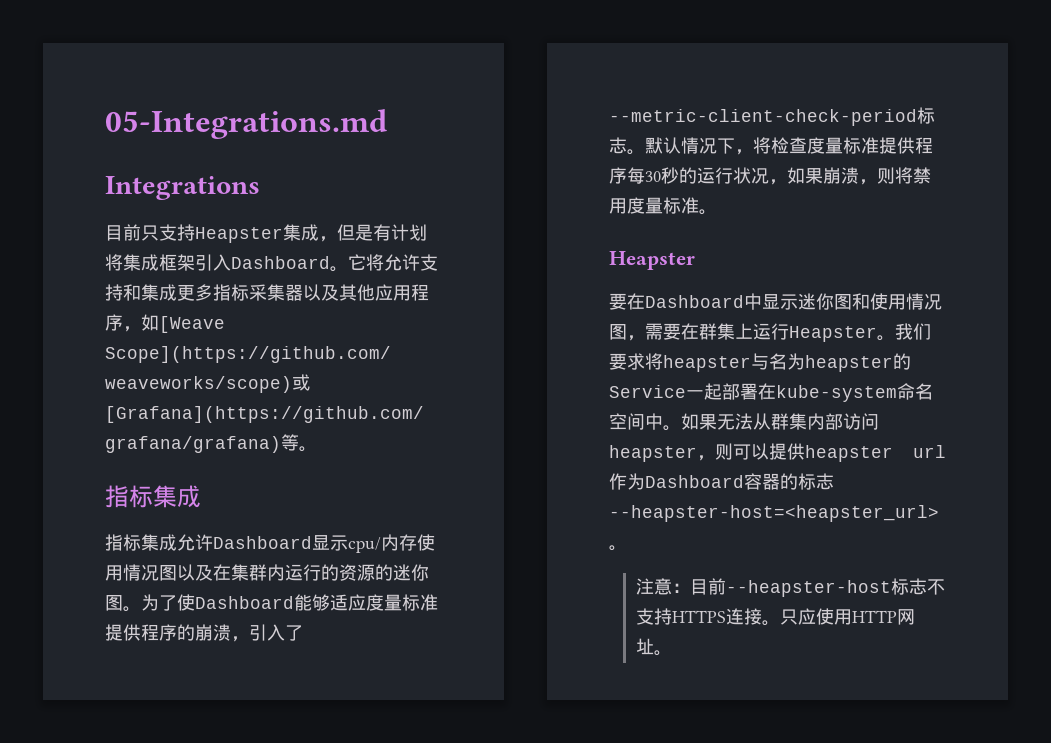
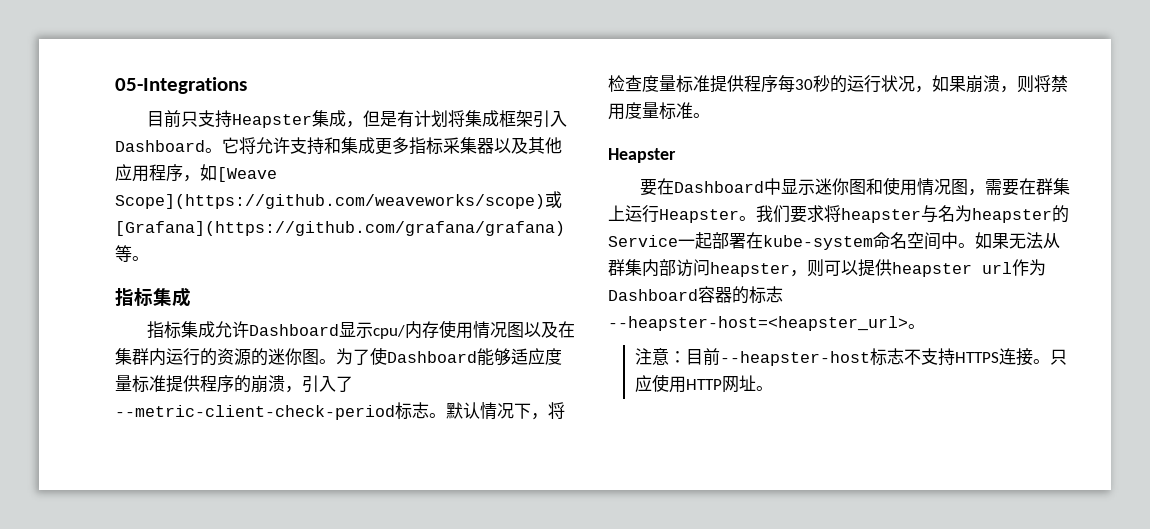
[105,109,387,139] [105,176,260,200] 05-Integrations.md // Integrations -> [115,77,247,94] 05-Integrations

